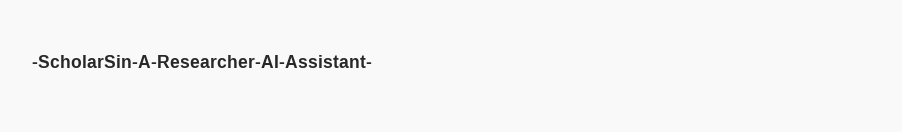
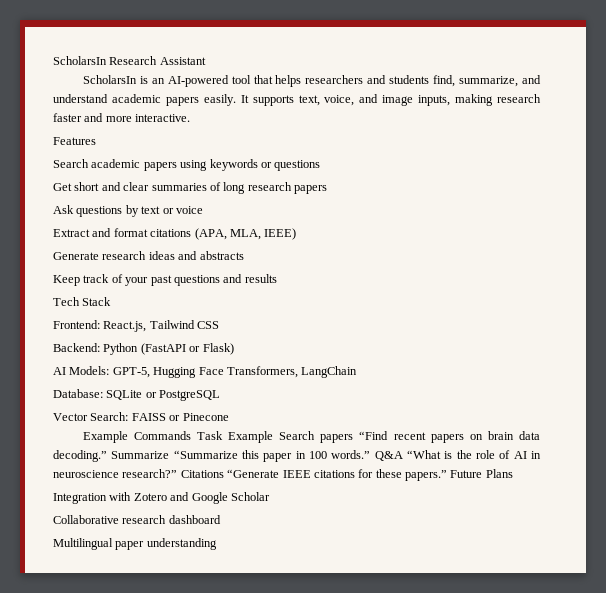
[32,55,372,68] -ScholarSin-A-Researcher-AI-Assistant- -> [53,56,206,65] [82,75,541,87] [53,94,541,106] [53,113,191,122] [53,137,96,145] [53,159,321,171] [53,182,327,194] [53,205,203,217] [53,228,297,240] [53,251,244,260] [53,274,277,286] [53,297,112,306] [53,320,220,332] [53,343,234,355] [53,366,358,378] [53,389,221,401] [53,412,229,421] [82,431,541,443] [53,450,541,462] [53,469,513,481] [53,492,270,504] [53,515,221,524] [53,538,217,550] ScholarsIn Research Assistant // ScholarsIn is an AI-powered tool that helps researchers and students find, summarize, and understand academic papers easily. It supports text, voice, and image inputs, making research faster and more interactive. // Features // Search academic papers using keywords or questions // Get short and clear summaries of long research papers // Ask questions by text or voice // Extract and format citations (APA, MLA, IEEE) // Generate research ideas and abstracts // Keep track of your past questions and results // Tech Stack // Frontend: React.js, Tailwind CSS // Backend: Python (FastAPI or Flask) // AI Models: GPT-5, Hugging Face Transformers, LangChain // Database: SQLite or PostgreSQL // Vector Search: FAISS or Pinecone // Example Commands Task Example Search papers “Find recent papers on brain data decoding.” Summarize “Summarize this paper in 100 words.” Q&A “What is the role of AI in neuroscience research?” Citations “Generate IEEE citations for these papers.” Future Plans // Integration with Zotero and Google Scholar // Collaborative research dashboard // Multilingual paper understanding

